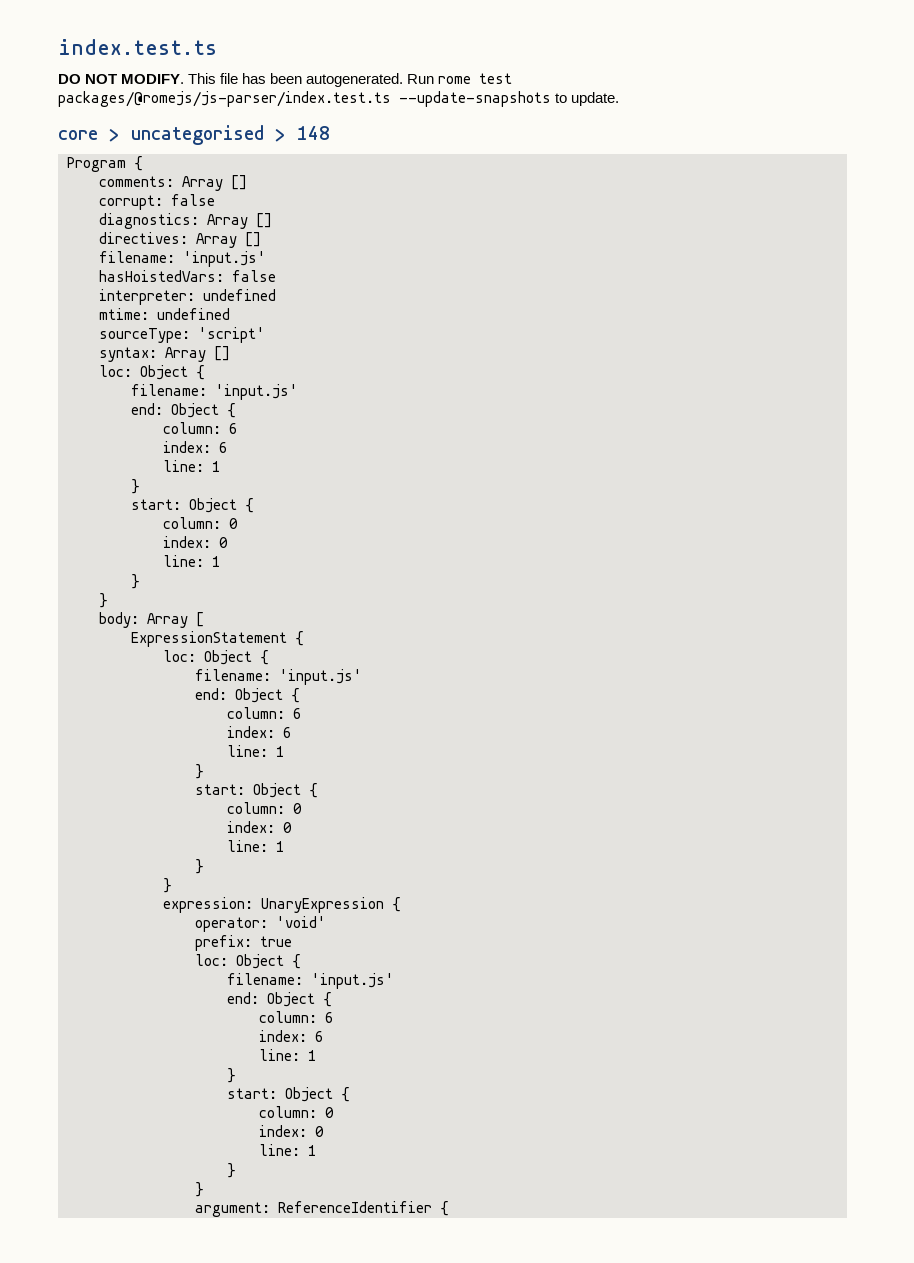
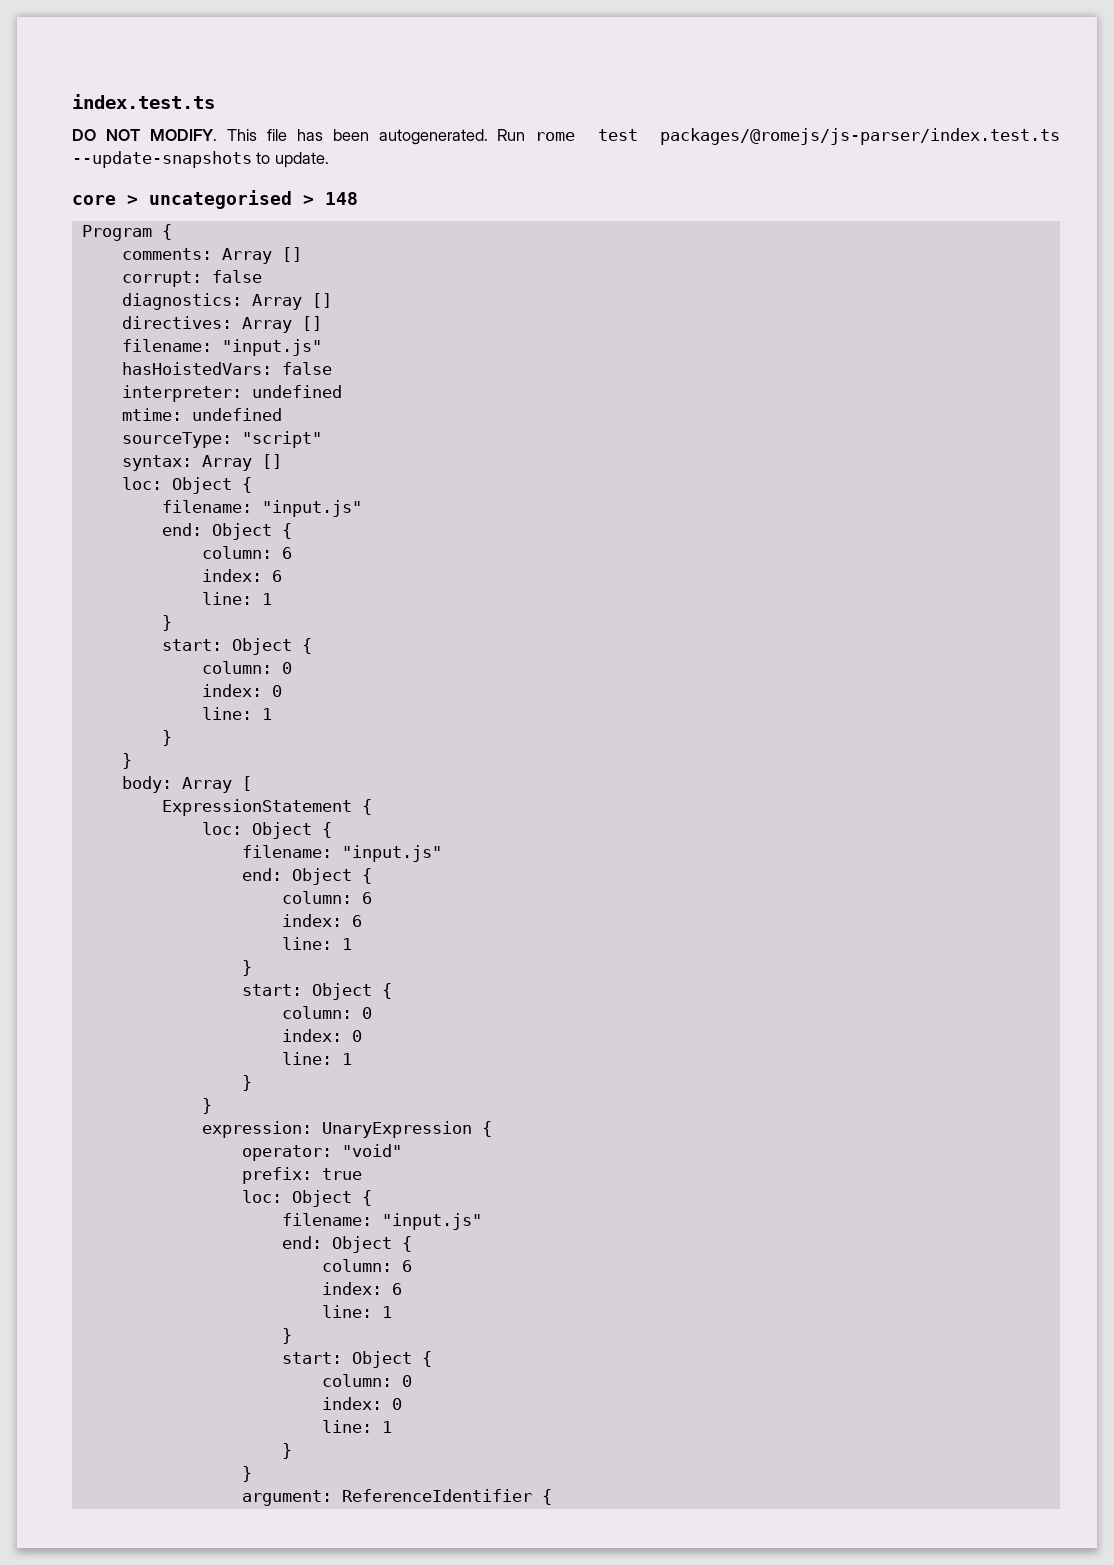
[183,251,266,267] 'input.js' -> [221,339,322,356] "input.js"
[198,327,265,343] 'script' -> [241,431,322,448] "script"
[215,384,298,400] 'input.js' -> [261,500,362,517] "input.js"
[279,669,362,685] 'input.js' -> [341,845,442,862] "input.js"
[276,916,326,928] 'void' -> [341,1144,402,1157] "void"
[311,973,394,989] 'input.js' -> [381,1213,482,1230] "input.js"

